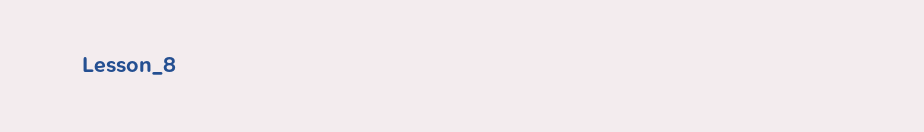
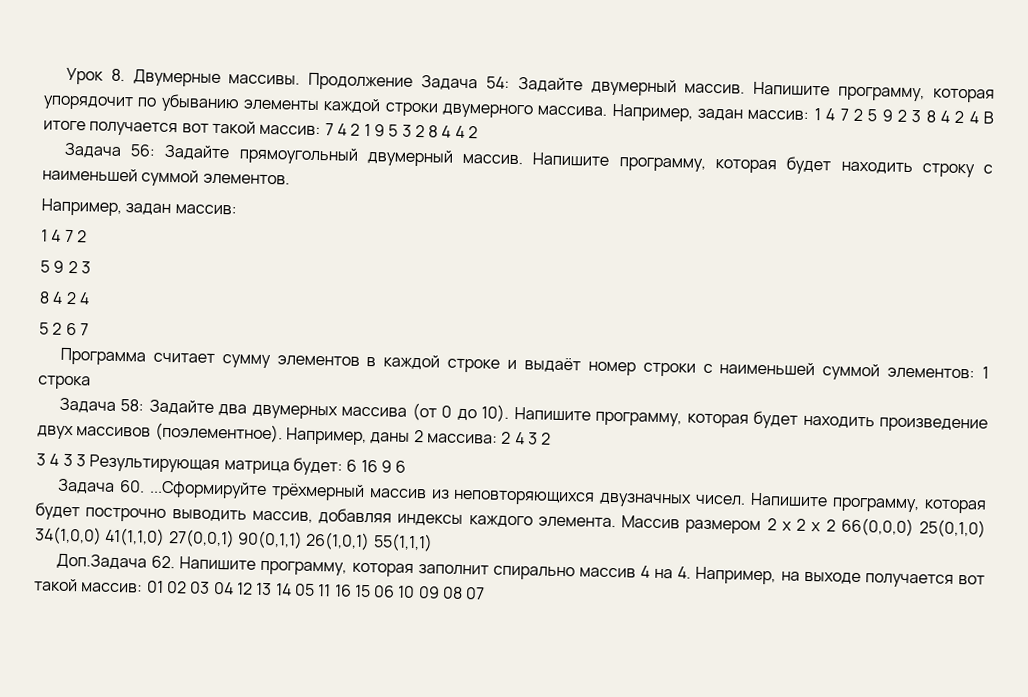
[82,57,176,75] Lesson_8 -> [65,67,996,103] [43,93,994,124] [43,120,479,139] [63,142,993,178] [42,167,290,187] [41,198,237,217] [41,229,87,243] [40,260,91,274] [39,291,90,305] [39,322,89,336] [59,347,989,381] [38,375,91,390] [58,397,988,433] [37,422,552,446] [36,453,407,476] [56,478,988,514] [35,502,986,538] [34,526,433,552] [55,553,986,588] [34,578,486,600] Урок 8. Двумерные массивы. Продолжение Задача 54: Задайте двумерный массив. Напишите программу, которая упорядочит по убыванию элементы каждой строки двумерного массива. Например, задан массив: 1 4 7 2 5 9 2 3 8 4 2 4 В итоге получается вот такой массив: 7 4 2 1 9 5 3 2 8 4 4 2 // Задача 56: Задайте прямоугольный двумерный массив. Напишите программу, которая будет находить строку с наименьшей суммой элементов. // Например, задан массив: // 1 4 7 2 // 5 9 2 3 // 8 4 2 4 // 5 2 6 7 // Программа считает сумму элементов в каждой строке и выдаёт номер строки с наименьшей суммой элементов: 1 строка // Задача 58: Задайте два двумерных массива (от 0 до 10). Напишите программу, которая будет находить произведение двух массивов (поэлементное). Например, даны 2 массива: 2 4 3 2 // 3 4 3 3 Результирующая матрица будет: 6 16 9 6 // Задача 60. ...Сформируйте трёхмерный массив из неповторяющихся двузначных чисел. Напишите программу, которая будет построчно выводить массив, добавляя индексы каждого элемента. Массив размером 2 x 2 x 2 66(0,0,0) 25(0,1,0) 34(1,0,0) 41(1,1,0) 27(0,0,1) 90(0,1,1) 26(1,0,1) 55(1,1,1) // Доп.Задача 62. Напишите программу, которая заполнит спирально массив 4 на 4. Например, на выходе получается вот такой массив: 01 02 03 04 12 13 14 05 11 16 15 06 10 09 08 07

